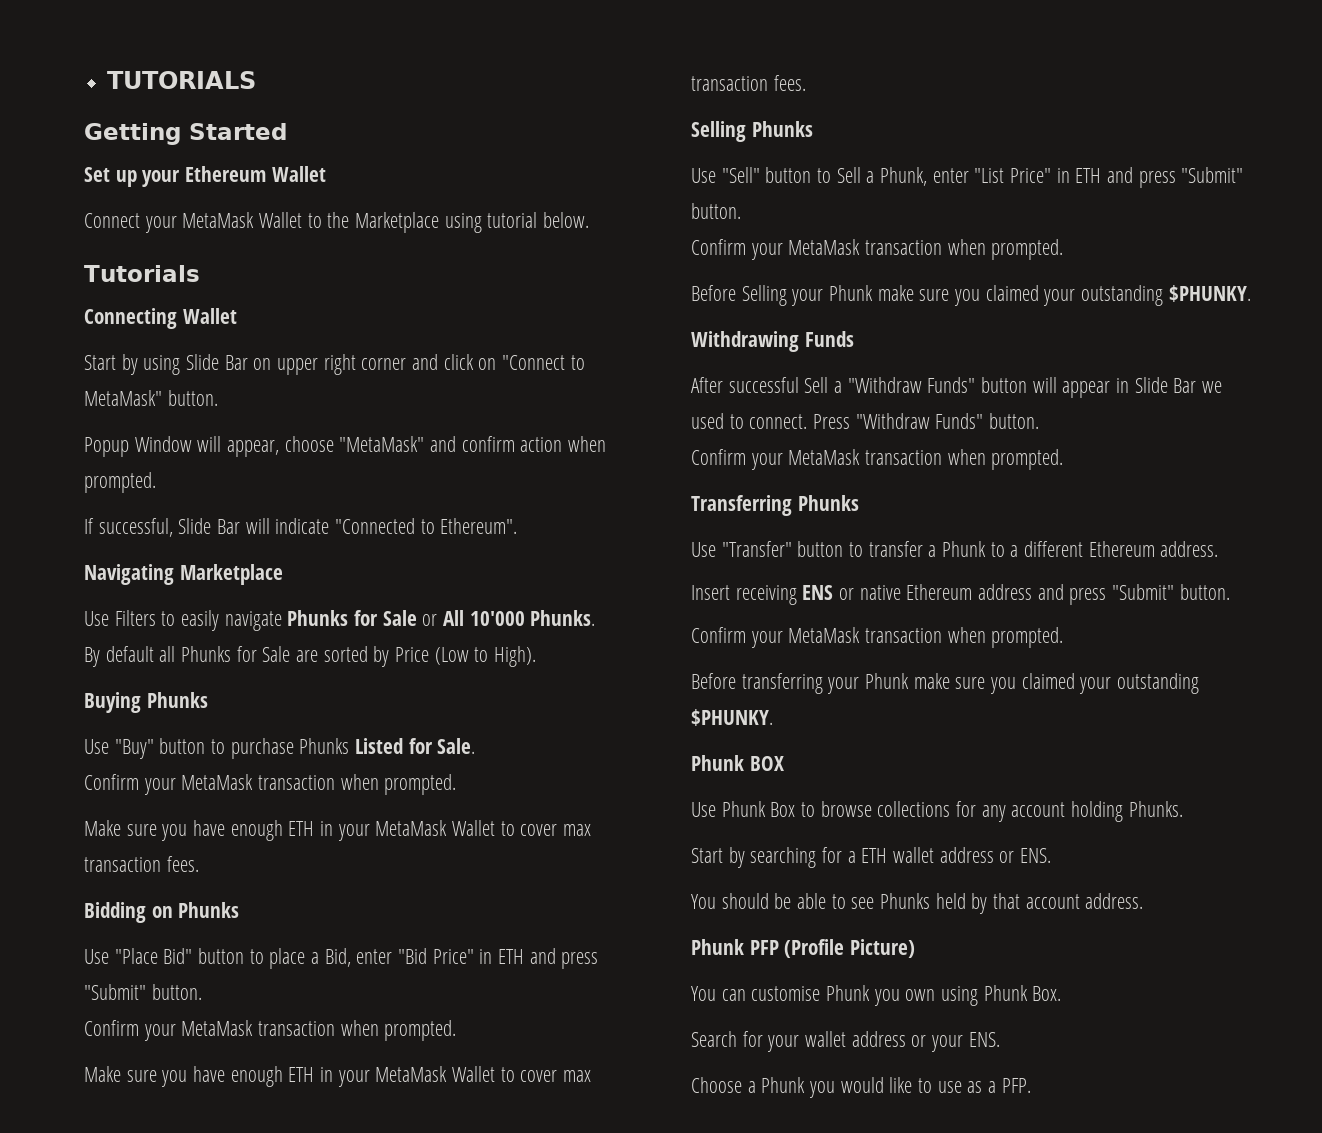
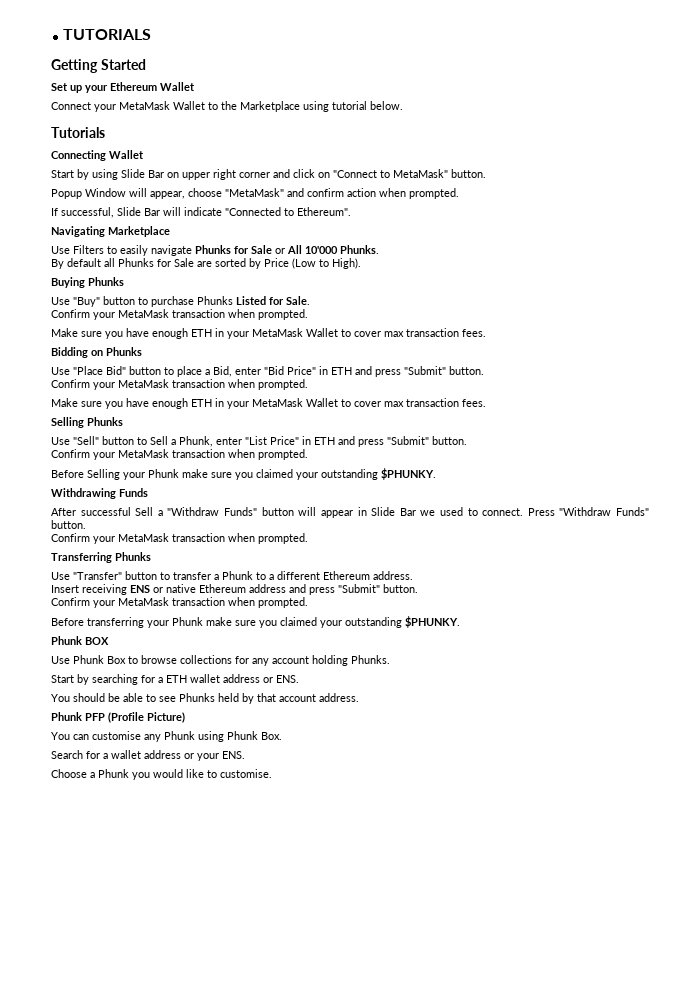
[825,985,936,1006] Phunk you own -> [144,731,195,742] any Phunk
[767,1035,800,1052] your -> [103,753,108,759] a
[937,1078,1031,1093] use as a PFP. -> [220,769,272,778] customise.

